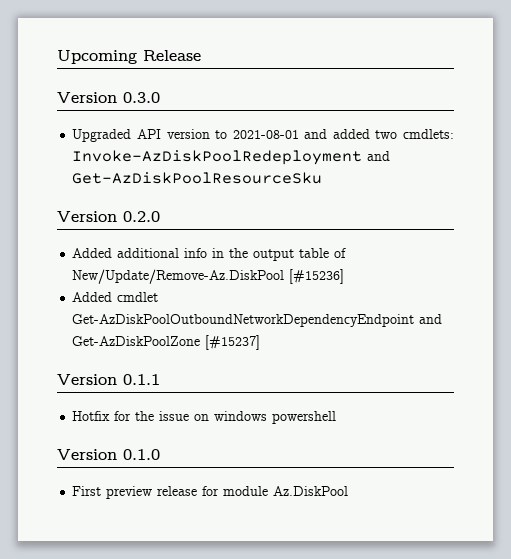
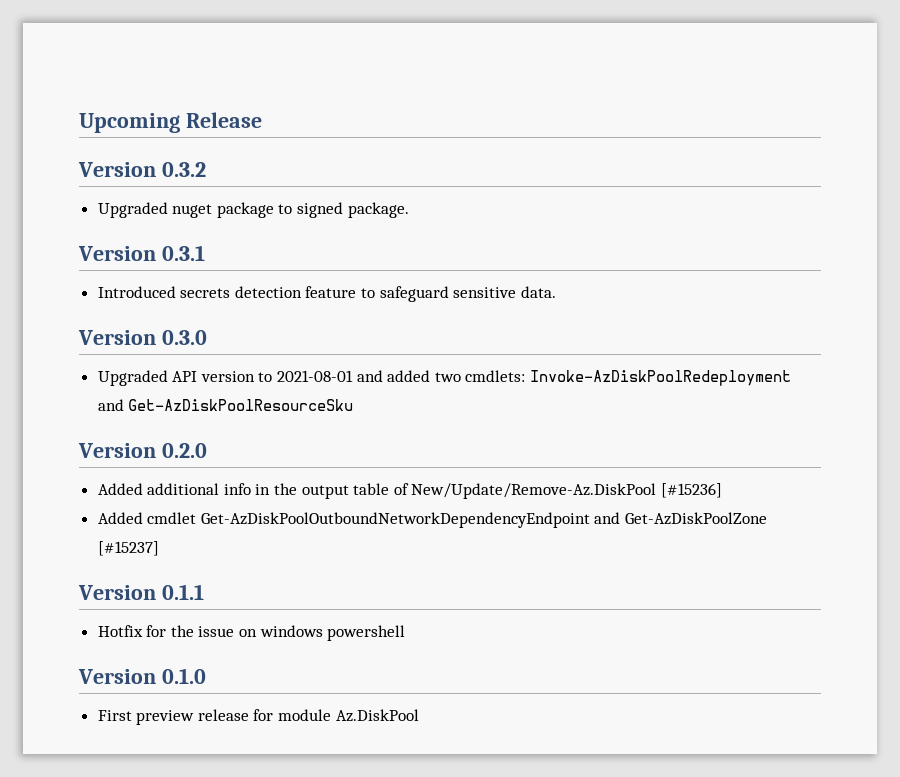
(201, 55) none -> [78,162,206,177] [97,202,409,218] [78,245,205,261] [97,286,556,302] // Version 0.3.2 // Upgraded nuget package to signed package. // Version 0.3.1 // Introduced secrets detection feature to safeguard sensitive data.

